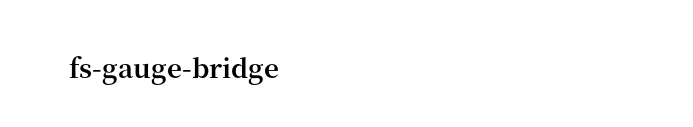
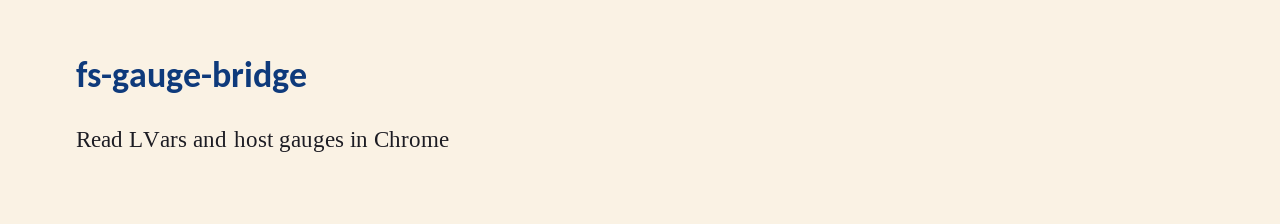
(279, 70) none -> [76,131,450,152] // Read LVars and host gauges in Chrome

